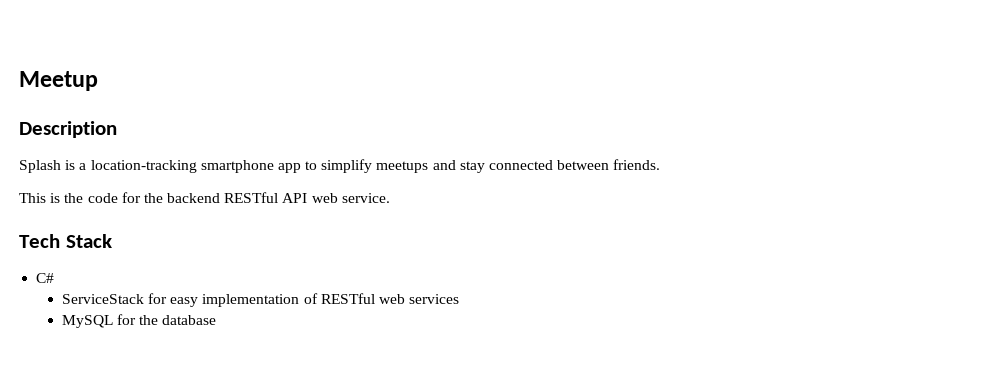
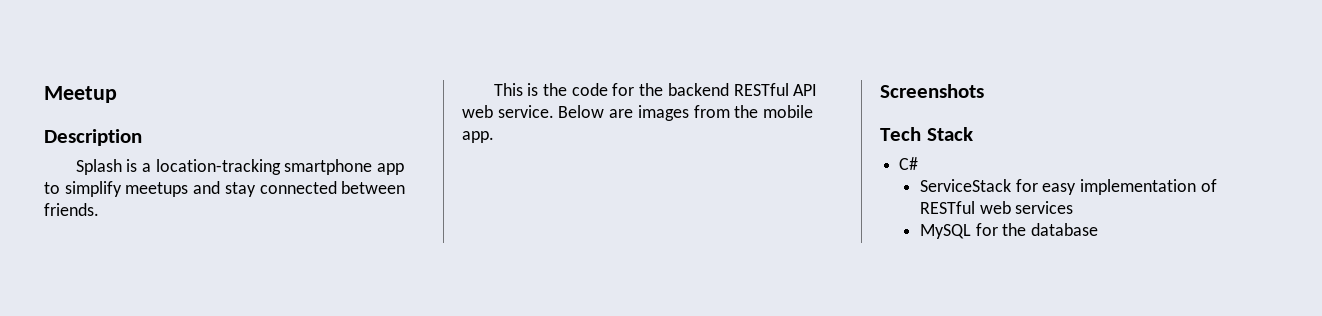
(390, 198) none -> [558,105,814,121] [462,131,494,143] [880,84,984,98] Below are images from the mobile app. // Screenshots

